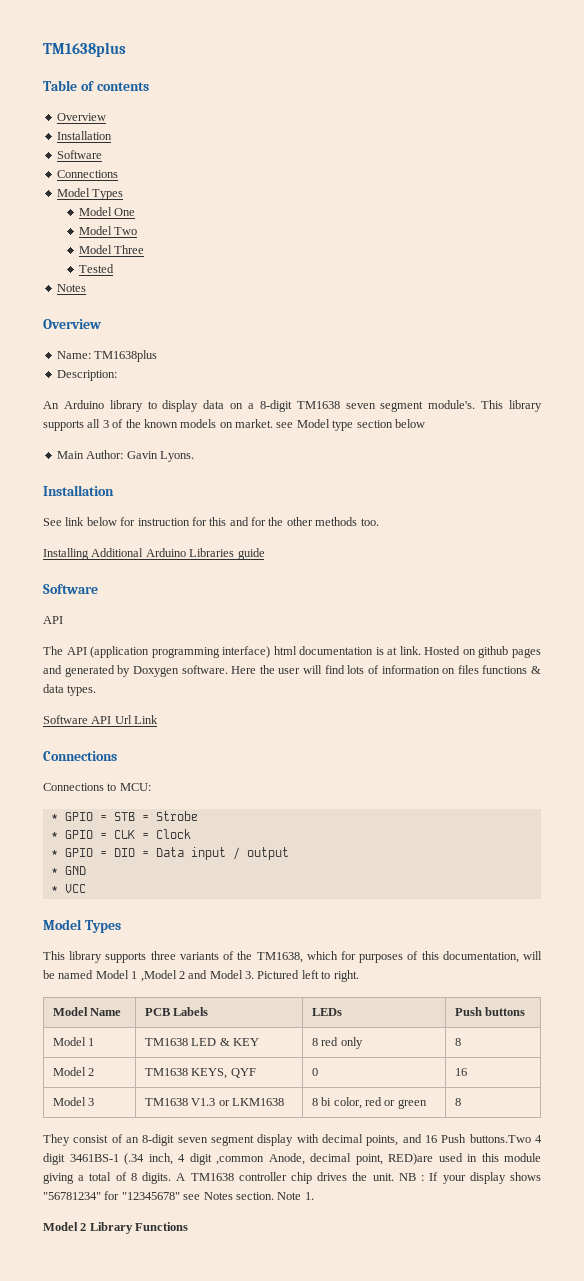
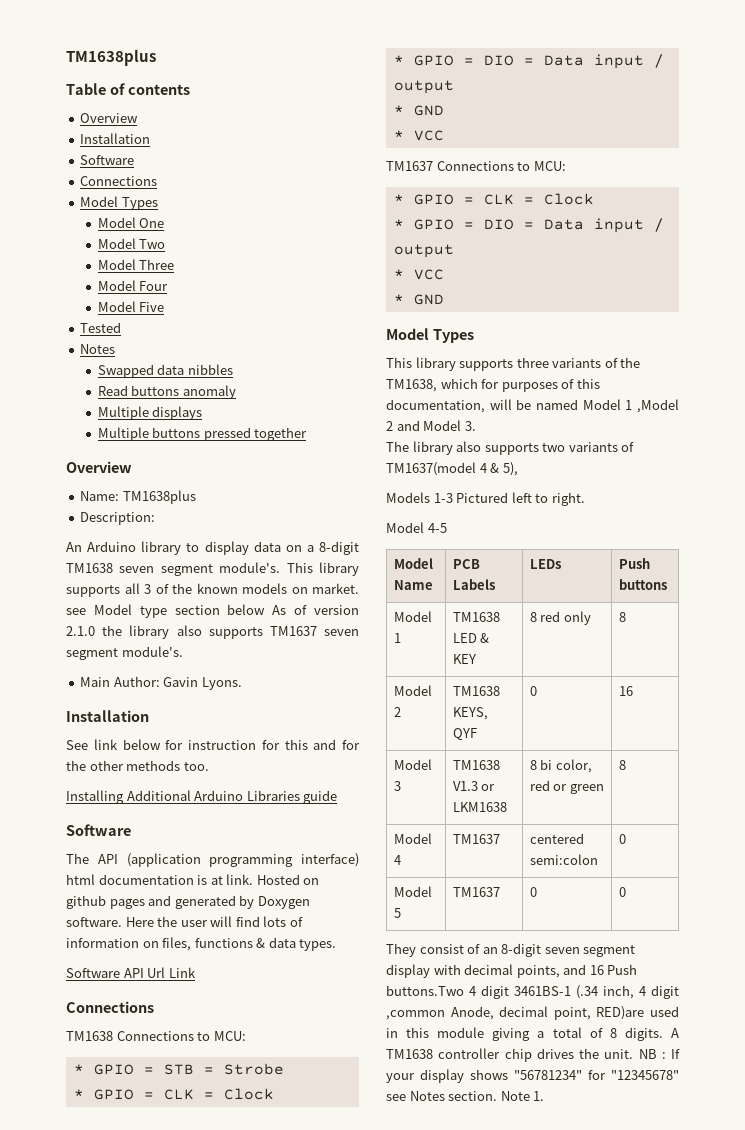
[78,264,114,273] [56,284,86,292] Tested // Notes -> [97,280,169,291] [97,301,165,312] [80,322,122,333] [80,344,116,354] [97,364,233,378] [97,385,236,399] [97,406,203,420] [97,427,308,441] Model Four // Model Five // Tested // Notes // Swapped data nibbles // Read buttons anomaly // Multiple displays // Multiple buttons pressed together
(425, 423) none -> [272,605,359,615] [66,625,359,639] [66,646,183,660] As of version 2.1.0 the library also supports TM1637 seven segment module's.
[43,616,63,624] // API -> (131, 830) none
[457,665,479,674] files -> [162,937,192,951] files,
(117, 756) none -> [66,1031,113,1041] TM1638
(86, 888) none -> [386,161,566,171] [393,193,594,205] [393,218,664,233] [393,244,454,258] [393,269,444,280] [393,294,444,305] // TM1637 Connections to MCU: // * GPIO = CLK = Clock // * GPIO = DIO = Data input / output // * VCC // * GND
(254, 975) none -> [386,441,635,455] [386,462,518,476] [386,492,453,503] // The library also supports two variants of TM1637(model 4 & 5), // Models 1-3
(359, 976) none -> [386,522,447,533] // Model 4-5
(461, 1102) none -> [393,833,432,844] [393,855,401,865] [452,834,500,844] [529,833,584,844] [529,854,598,865] [618,834,626,844] [393,886,432,897] [393,908,401,918] [452,887,500,897] [529,887,537,897] [618,887,626,897] // Model 4 | TM1637 | centered semi:colon | 0 // Model 5 | TM1637 | 0 | 0
[43,1222,189,1234] // Model 2 Library Functions -> (545, 1096) none

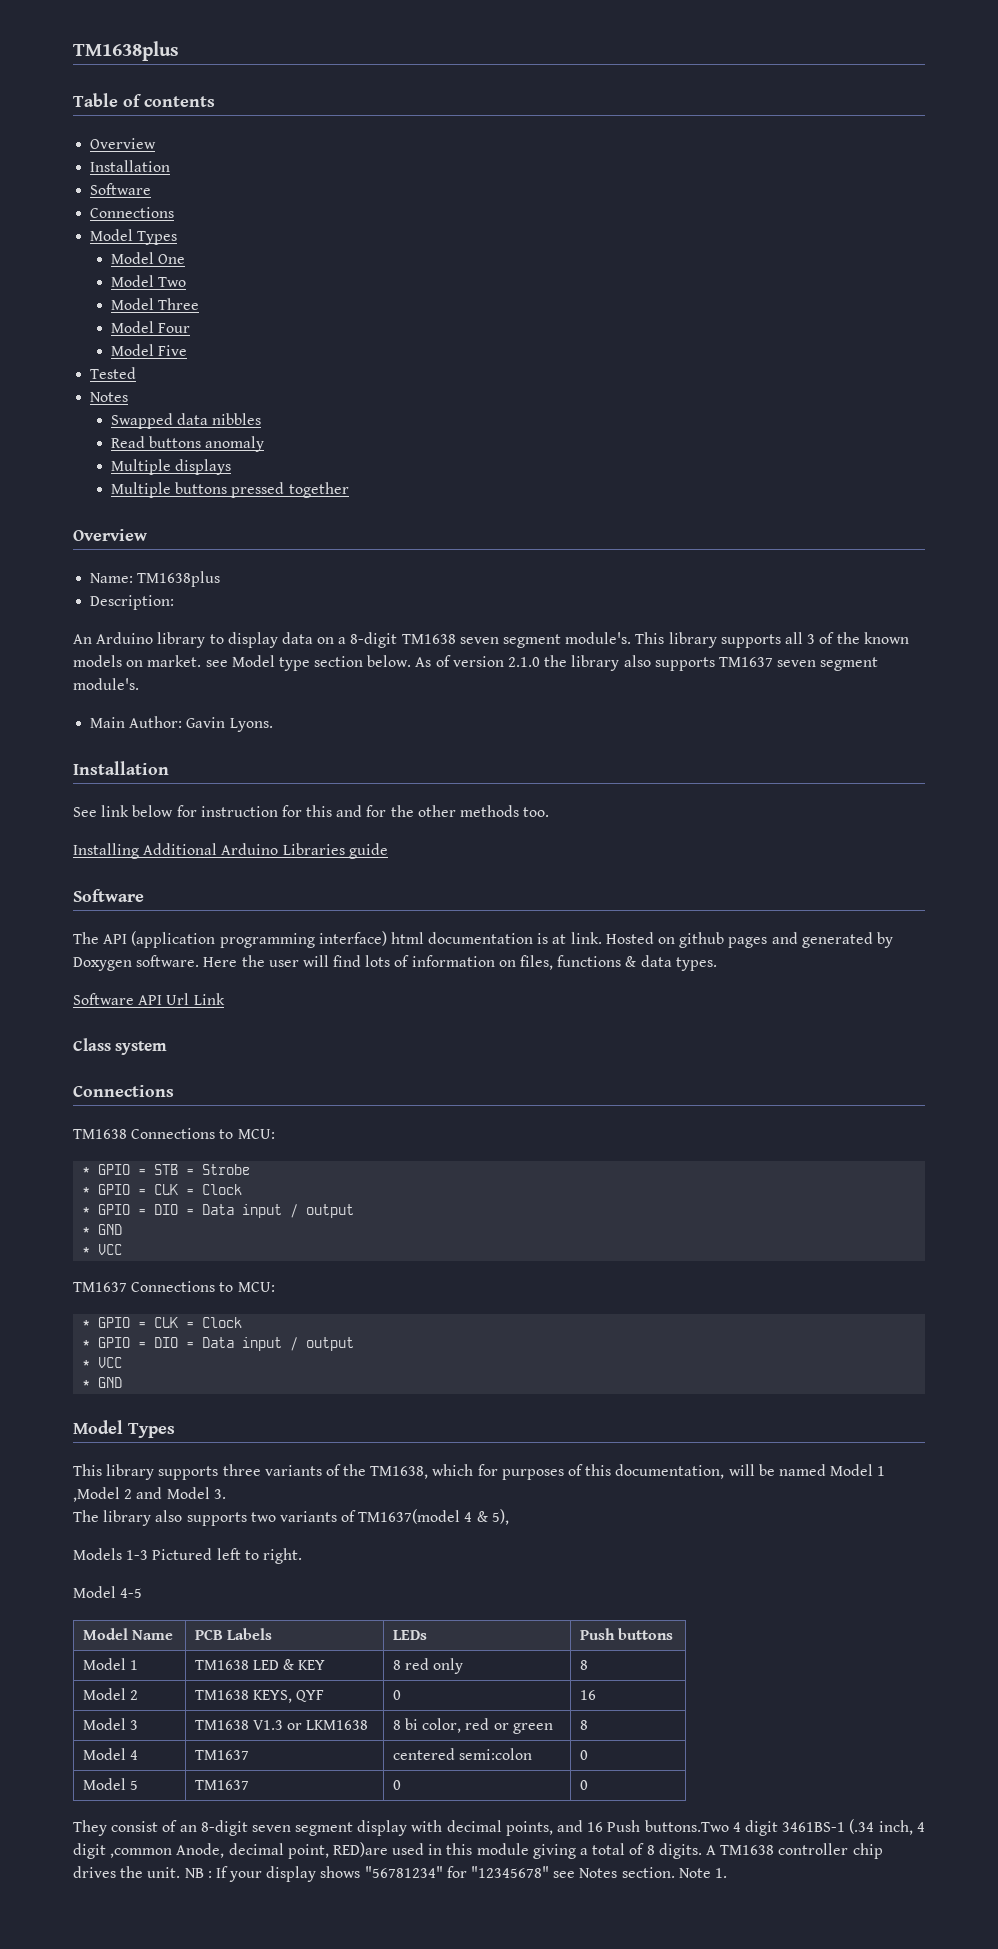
[227,604,266,615] below -> [367,655,412,667] below.
(196, 972) none -> [73,1038,168,1055] // Class system

